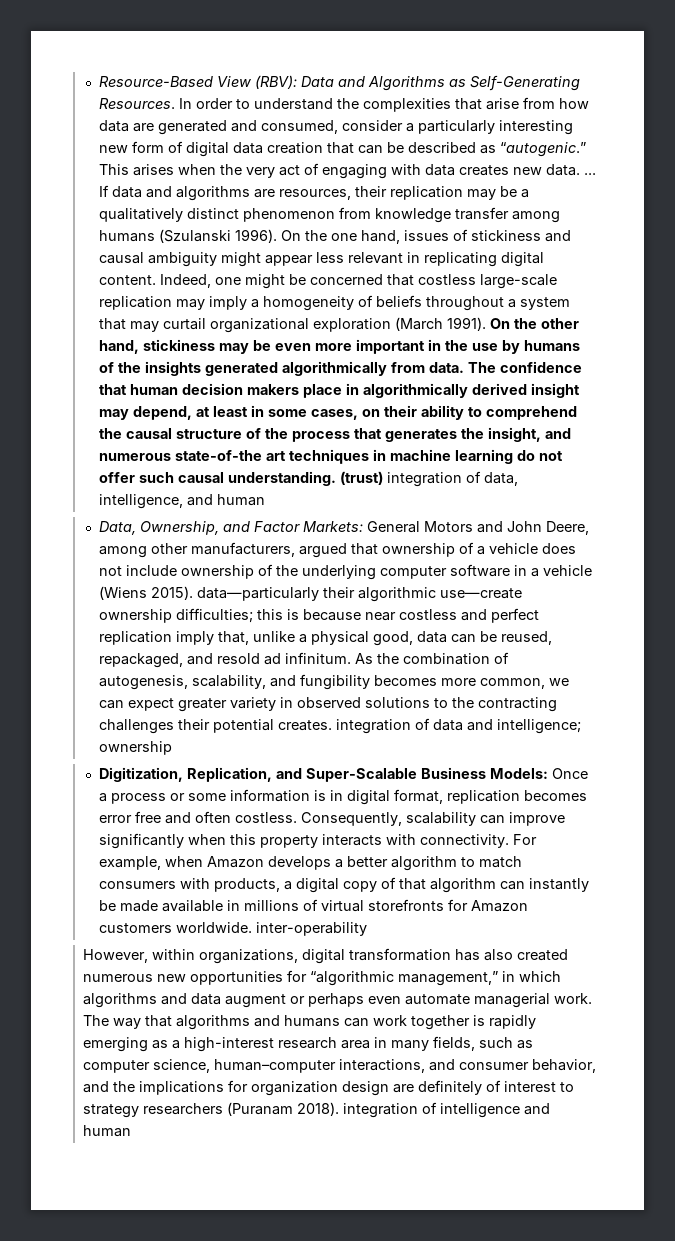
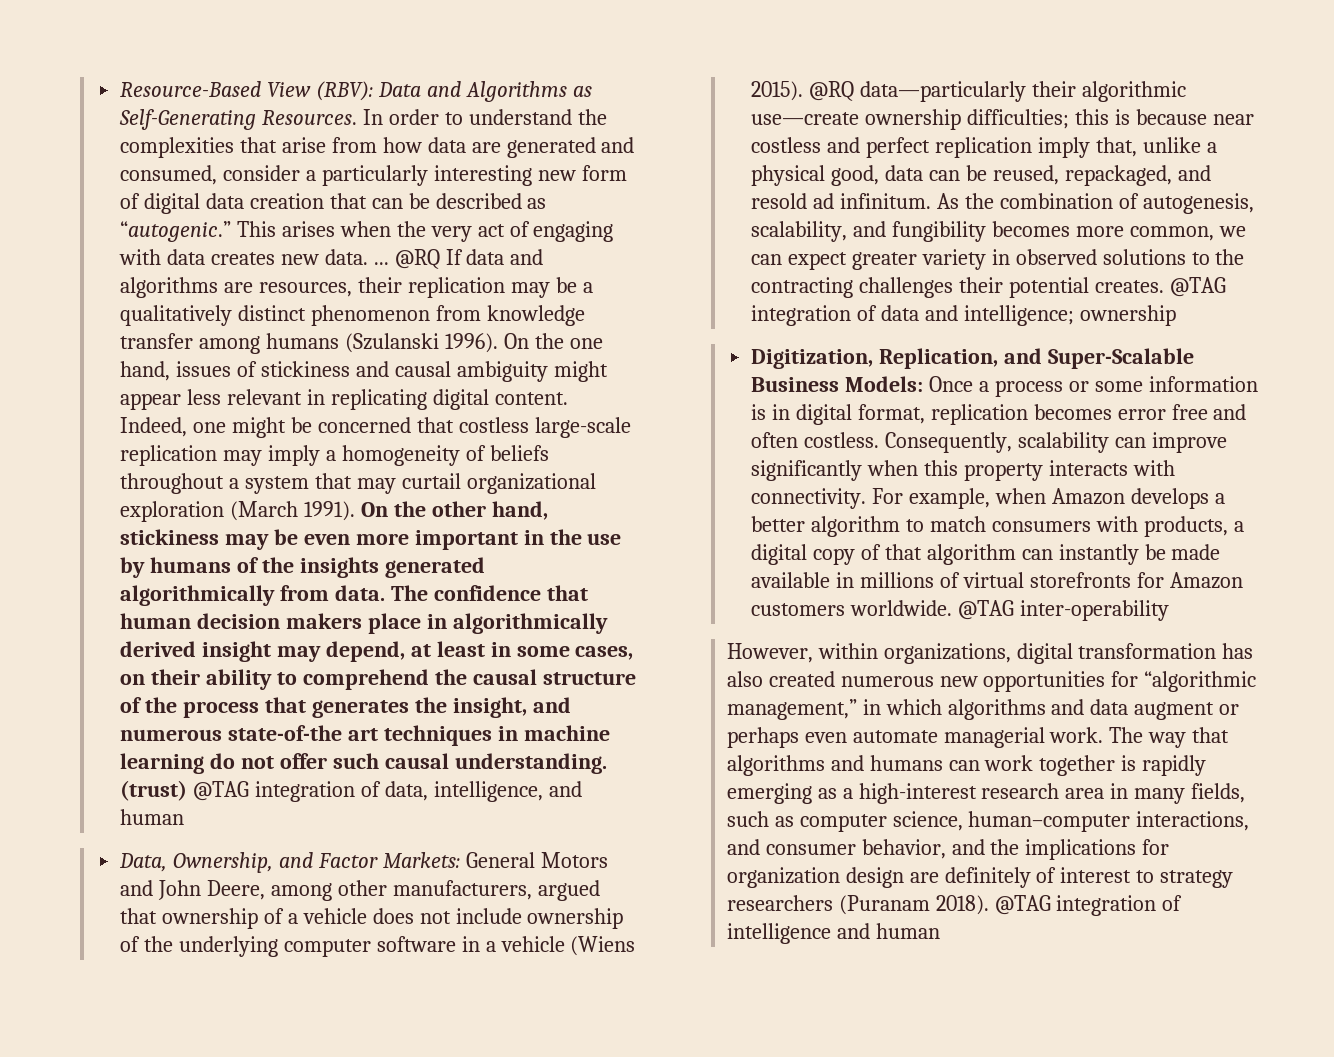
(597, 174) none -> [394,249,440,269] @RQ
(384, 478) none -> [192,781,249,801] @TAG
(194, 593) none -> [808,81,854,101] @RQ
(333, 725) none -> [1169,277,1226,297] @TAG
(253, 927) none -> [957,600,1014,620] @TAG
(340, 1109) none -> [994,895,1051,915] @TAG

